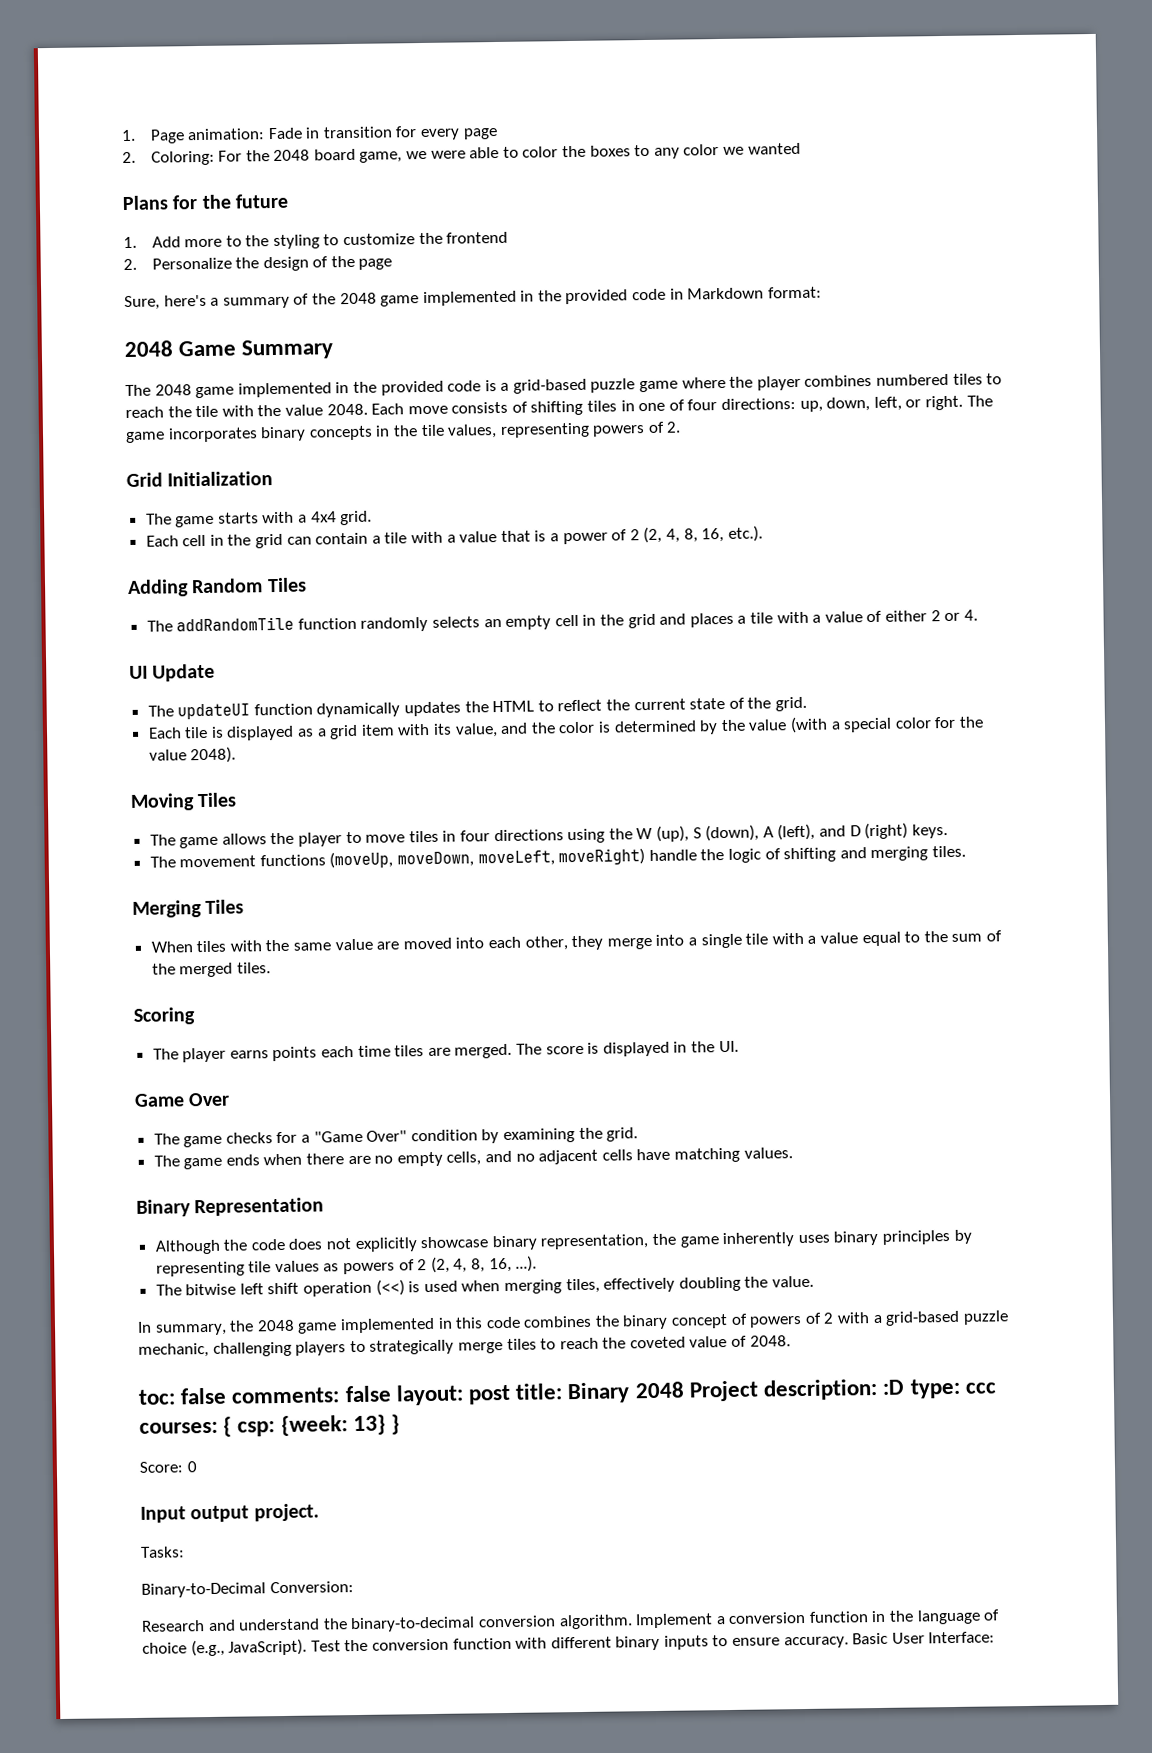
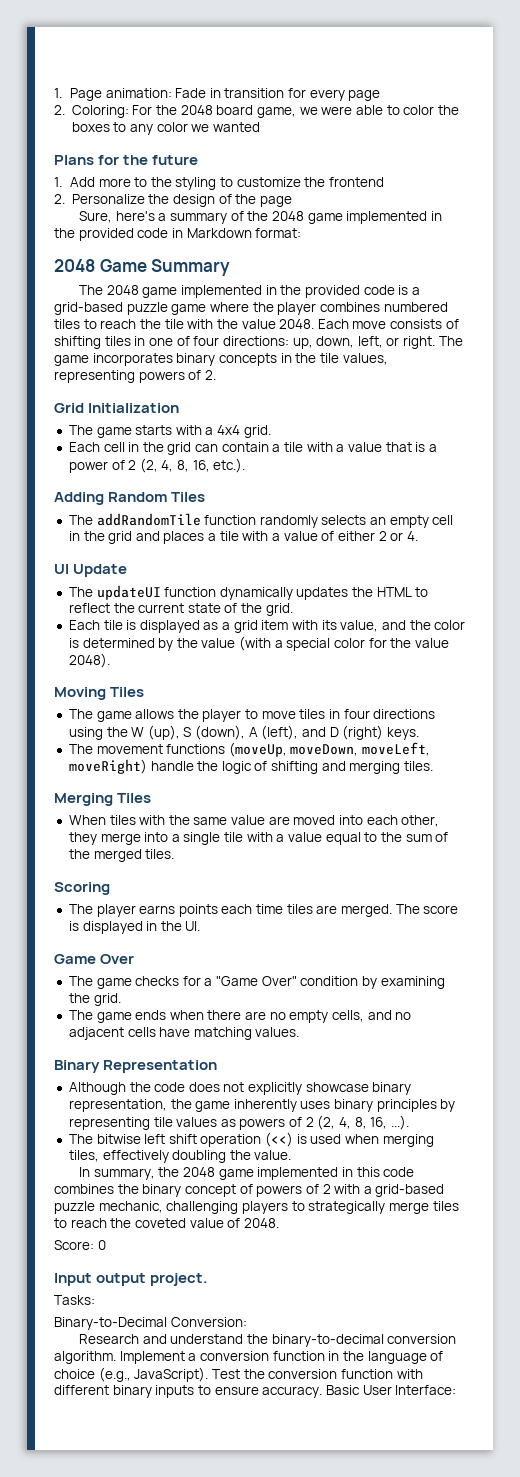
[138,1378,996,1406] [139,1414,401,1437] // toc: false comments: false layout: post title: Binary 2048 Project description: :D type: ccc courses: { csp: {week: 13} } -> (279, 1223) none

